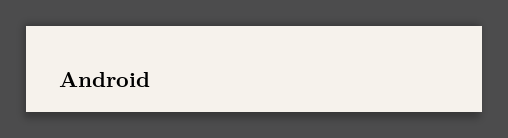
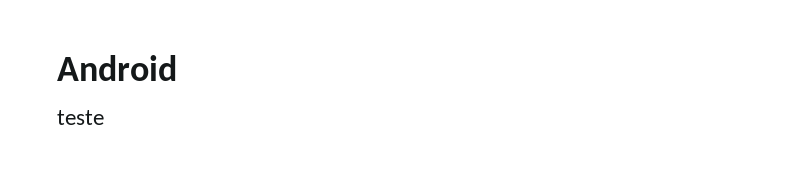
(150, 79) none -> [57,110,104,125] // teste

